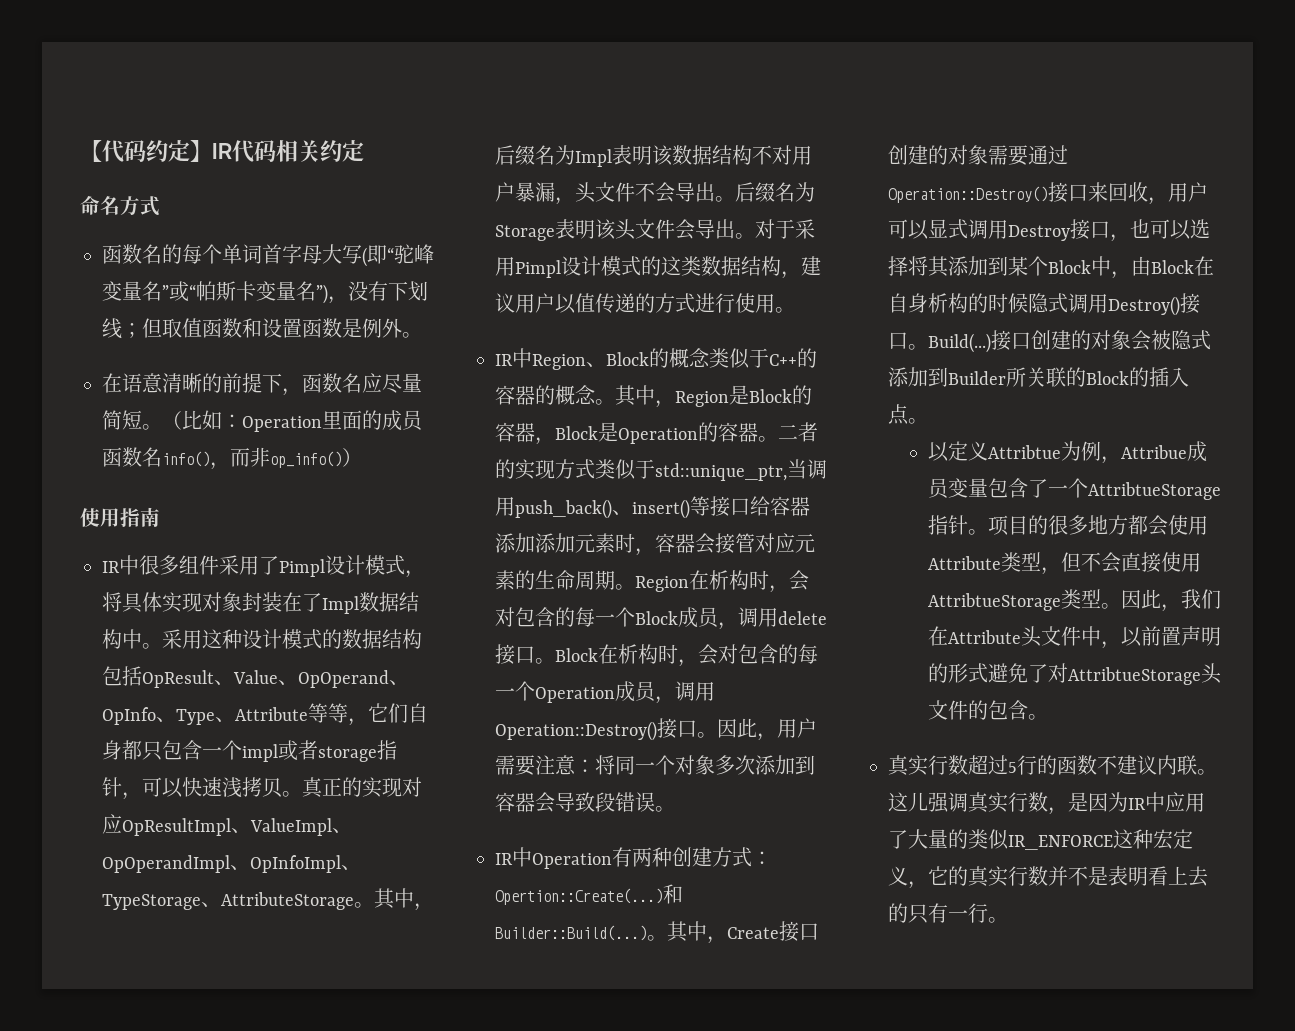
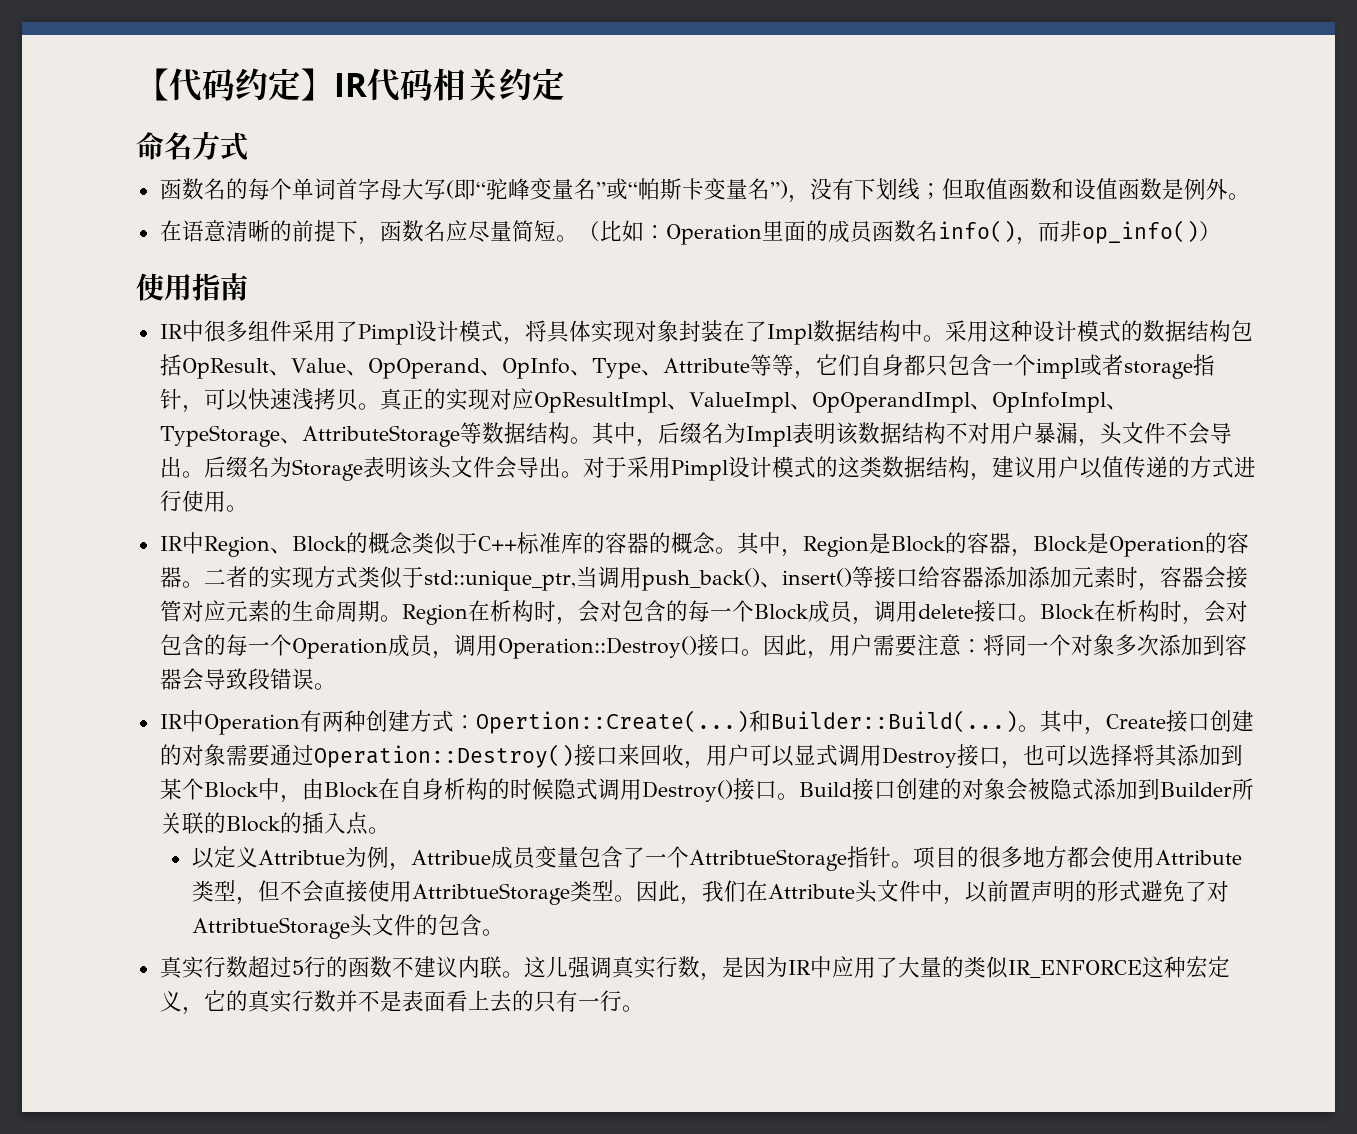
[282,318,302,338] 置 -> [1095,178,1118,200] 值
(354, 901) none -> [459,422,570,444] 等数据结构
(797, 360) none -> [516,532,583,554] 标准库
[928,333,991,353] Build(...) -> [798,782,852,797] Build
[1128,867,1148,886] 明 -> [423,990,446,1012] 面

